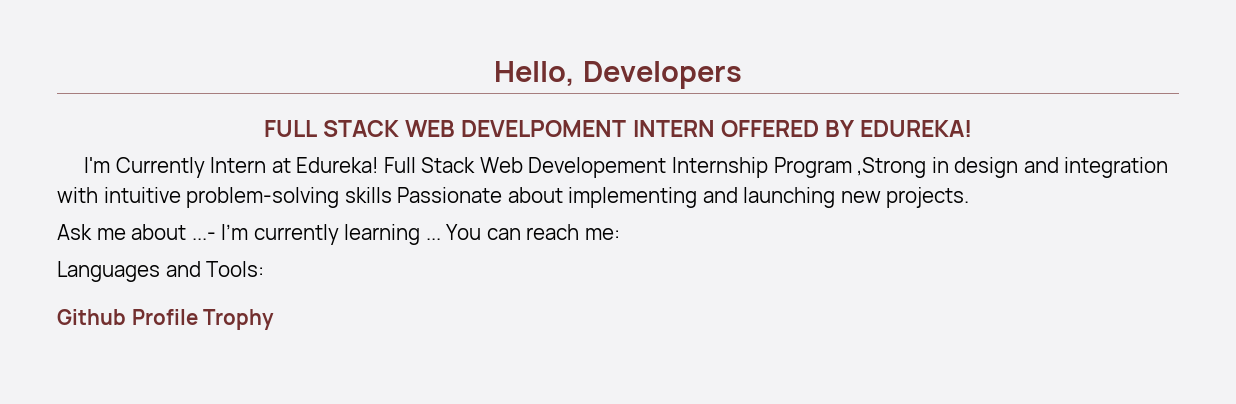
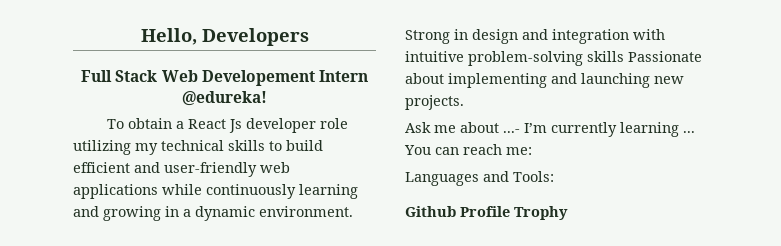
[263,120,973,137] [84,157,927,178] FULL STACK WEB DEVELPOMENT INTERN OFFERED BY EDUREKA! // I'm Currently Intern at Edureka! Full Stack Web Developement Internship Program ,Strong -> [81,70,368,86] [182,91,267,106] [107,118,349,133] [73,140,323,155] [73,162,290,177] [73,184,358,199] [73,206,353,221] [405,30,450,44] Full Stack Web Developement Intern @edureka! // To obtain a React Js developer role utilizing my technical skills to build efficient and user-friendly web applications while continuously learning and growing in a dynamic environment. Strong

